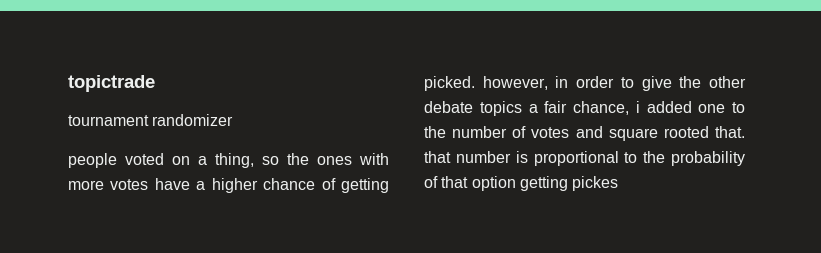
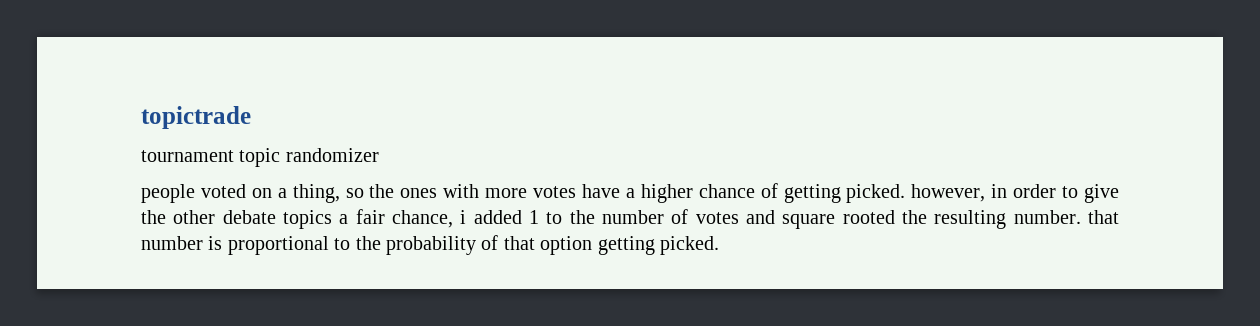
(149, 120) none -> [239,148,281,167] topic
[698,104,726,113] one -> [529,210,539,224] 1
[715,126,745,138] that. -> [902,210,1081,229] the resulting number.
[572,176,619,191] pickes -> [659,236,719,255] picked.

